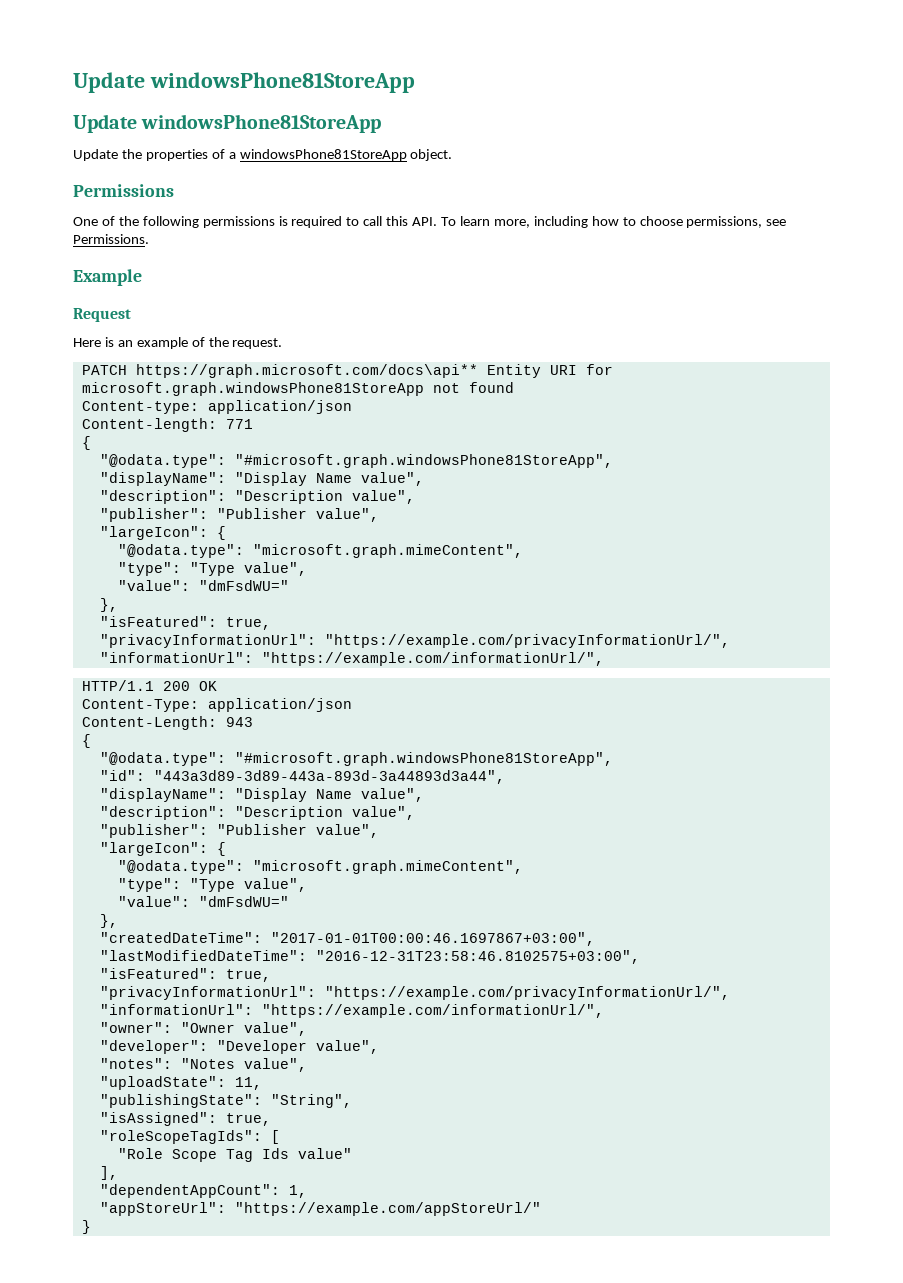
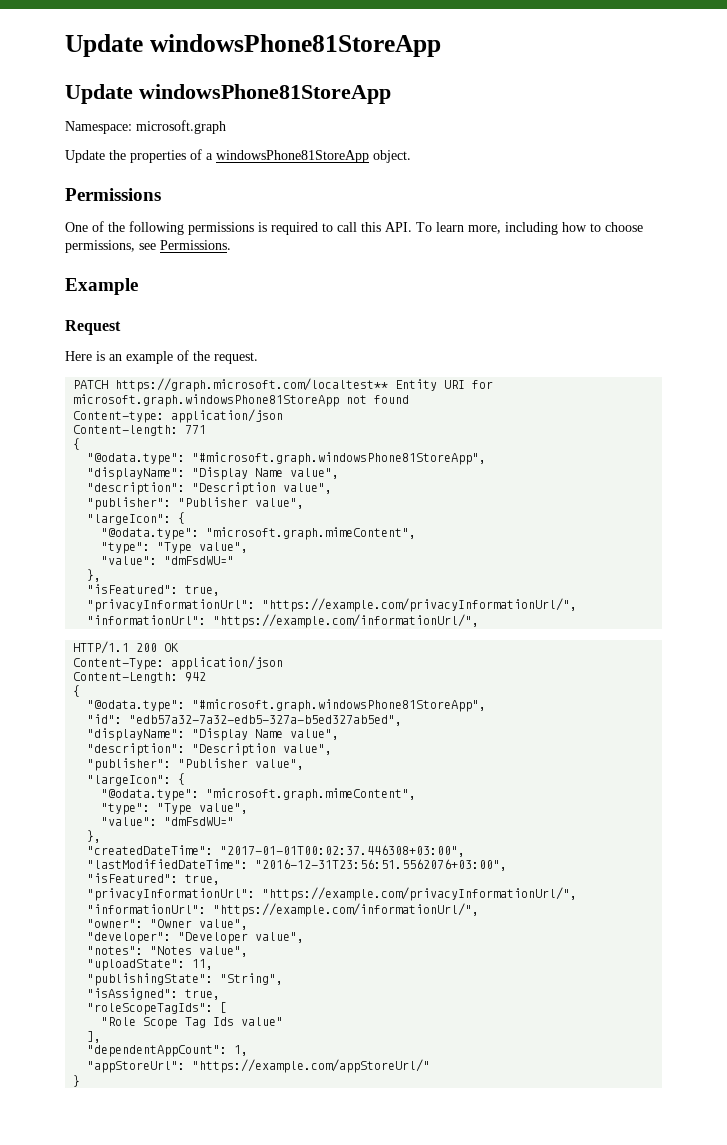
(382, 123) none -> [65,120,226,134] // Namespace: microsoft.graph
[135,364,478,378] https://graph.microsoft.com/docs\api** -> [115,378,389,392] https://graph.microsoft.com/localtest**
[225,717,253,727] 943 -> [185,672,207,682] 942
[153,770,505,784] "443a3d89-3d89-443a-893d-3a44893d3a44", -> [129,715,403,726] "edb57a32-7a32-edb5-327a-b5ed327ab5ed",
[270,932,595,946] "2017-01-01T00:00:46.1697867+03:00", -> [220,845,466,857] "2017-01-01T00:02:37.446308+03:00",
[315,950,640,964] "2016-12-31T23:58:46.8102575+03:00", -> [255,859,508,871] "2016-12-31T23:56:51.5562076+03:00",

